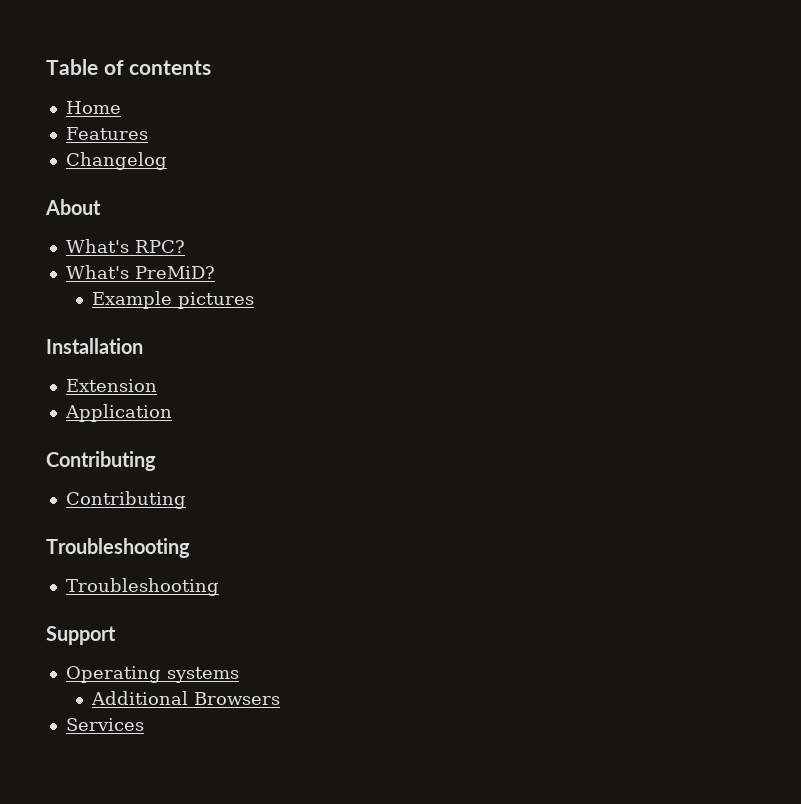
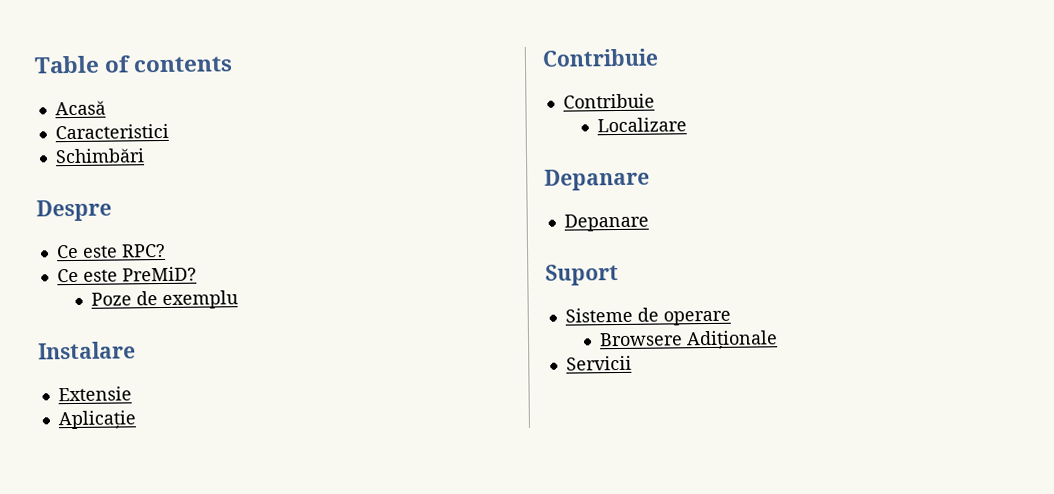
[65,101,121,114] [65,127,148,140] [65,152,167,170] [45,199,101,215] [65,239,129,253] Home // Features // Changelog // About // What's -> [54,100,106,116] [54,123,169,140] [54,148,145,164] [36,199,112,222] [55,244,118,259] Acasă // Caracteristici // Schimbări // Despre // Ce este
[65,265,129,279] What's -> [56,268,118,283] Ce este
[91,291,254,309] [46,338,143,354] [65,379,157,392] [64,404,172,422] [46,451,156,471] [65,491,186,509] [46,538,190,558] [65,578,219,596] [46,626,116,645] [65,666,239,683] [90,691,280,705] [65,718,144,731] Example pictures // Installation // Extension // Application // Contributing // Contributing // Troubleshooting // Troubleshooting // Support // Operating systems // Additional Browsers // Services -> [91,290,240,310] [38,341,136,360] [57,386,132,402] [57,410,136,430] [542,48,659,67] [562,93,655,109] [597,117,688,133] [544,168,650,191] [563,213,649,232] [545,263,619,286] [564,307,731,326] [599,330,779,350] [565,355,632,371] Poze de exemplu // Instalare // Extensie // Aplicație // Contribuie // Contribuie // Localizare // Depanare // Depanare // Suport // Sisteme de operare // Browsere Adiționale // Servicii

